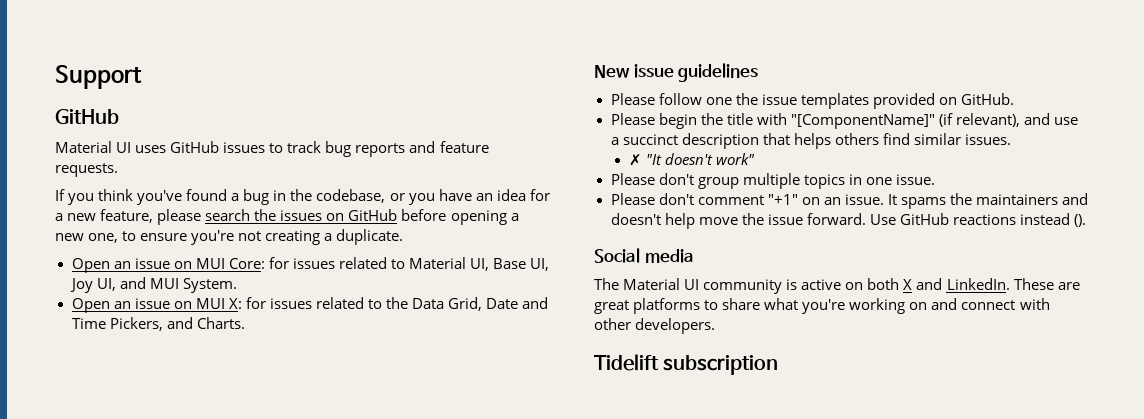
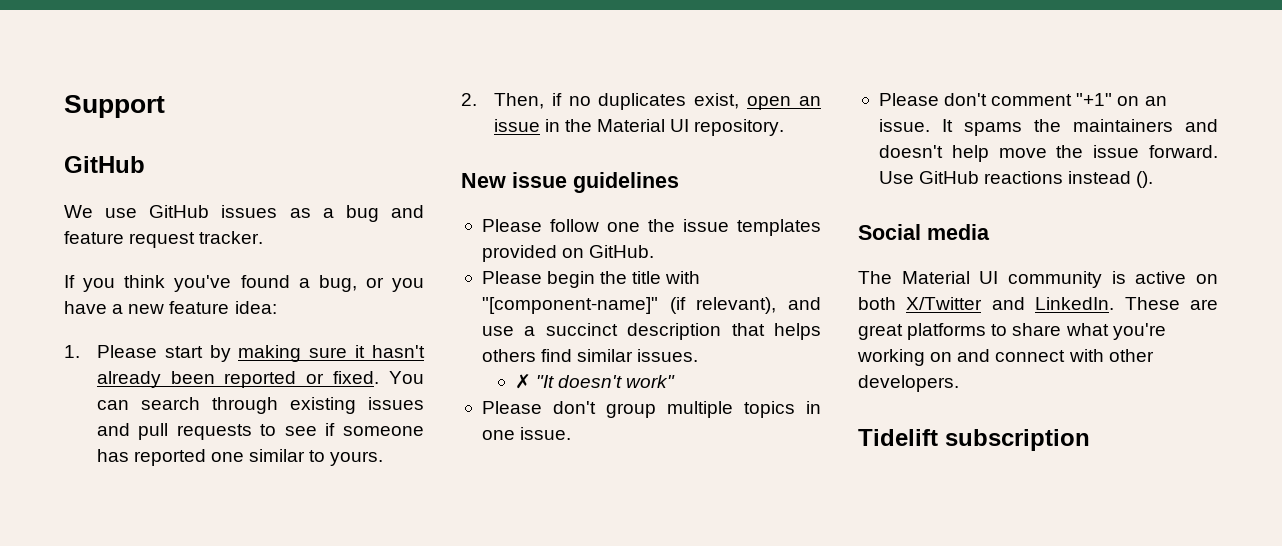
[55,141,489,157] [55,163,118,177] Material UI uses GitHub issues to track bug reports and feature requests. -> [64,205,424,222] [64,231,264,248] We use GitHub issues as a bug and feature request tracker.
[243,189,550,205] [55,209,519,225] [55,229,404,245] [71,257,550,273] [69,277,237,293] [71,297,549,313] [71,317,245,331] bug in the codebase, or you have an idea for a new feature, please search the issues on GitHub before opening a new one, to ensure you're not creating a duplicate. // Open an issue on MUI Core: for issues related to Material UI, Base UI, Joy UI, and MUI System. // Open an issue on MUI X: for issues related to the Data Grid, Date and Time Pickers, and Charts. -> [318,275,424,292] [64,301,277,314] [64,345,425,362] [96,371,424,388] [96,397,425,414] [96,423,425,440] [96,449,384,466] [461,93,821,110] [493,119,785,136] bug, or you have a new feature idea: // 1. Please start by making sure it hasn't already been reported or fixed. You can search through existing issues and pull requests to see if someone has reported one similar to yours. // 2. Then, if no duplicates exist, open an issue in the Material UI repository.
[790,114,935,129] "[ComponentName]" -> [481,297,658,314] "[component-name]"
[903,279,913,290] X -> [906,297,983,310] X/Twitter

